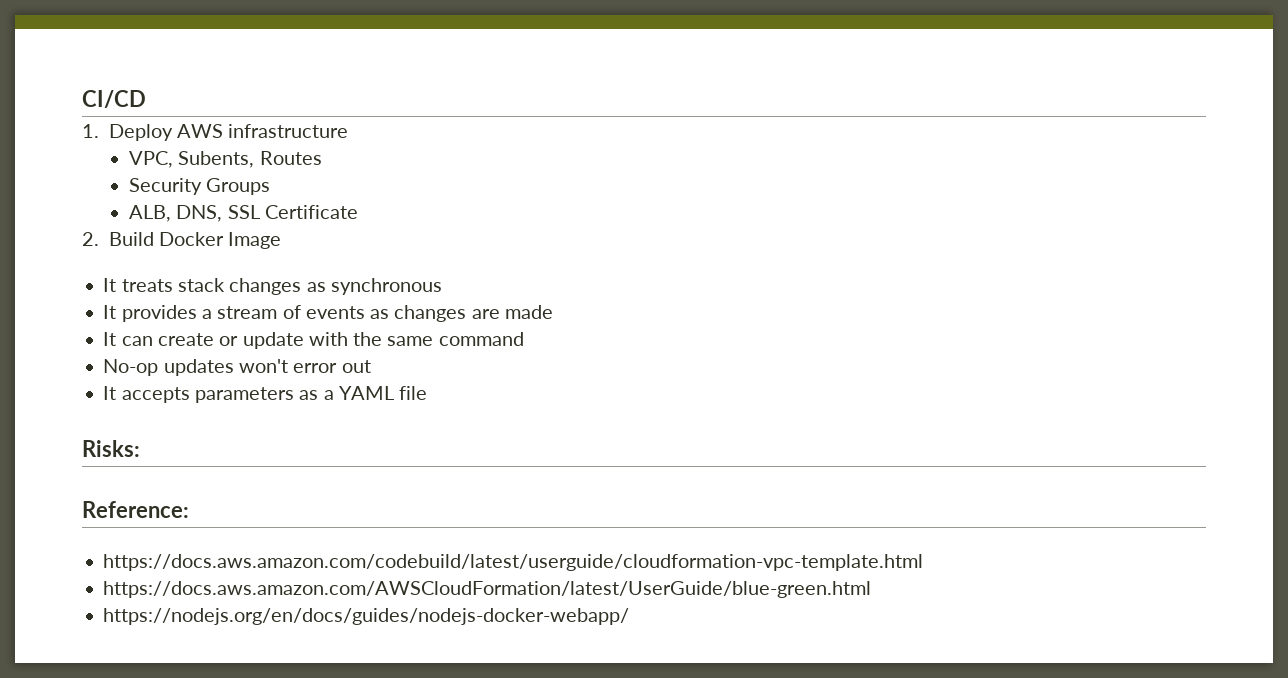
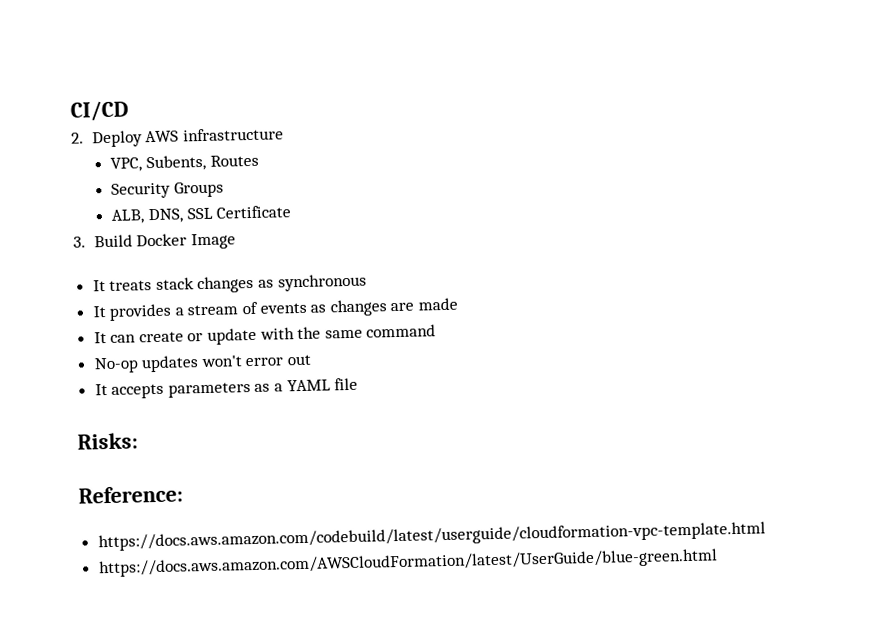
[82,124,99,138] 1. -> [71,132,84,144] 2.
[82,232,99,246] 2. -> [73,236,86,248] 3.
[103,608,630,625] // https://nodejs.org/en/docs/guides/nodejs-docker-webapp/ -> (718, 563) none

